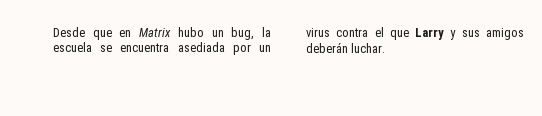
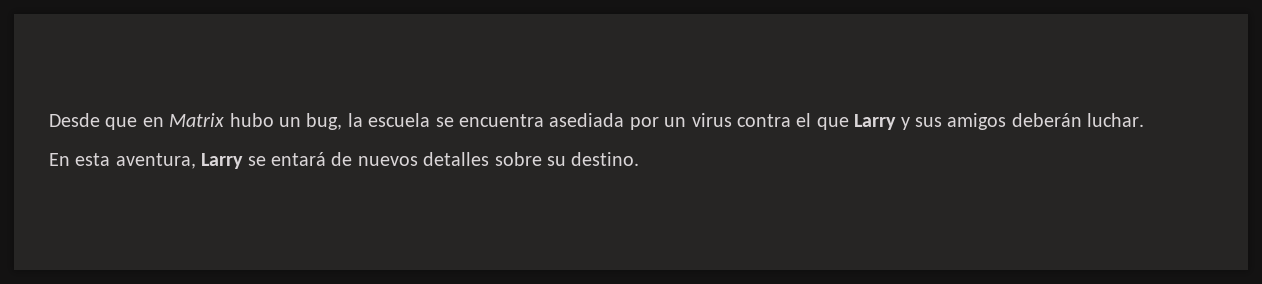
(386, 48) none -> [49,152,640,169] // En esta aventura, Larry se entará de nuevos detalles sobre su destino.

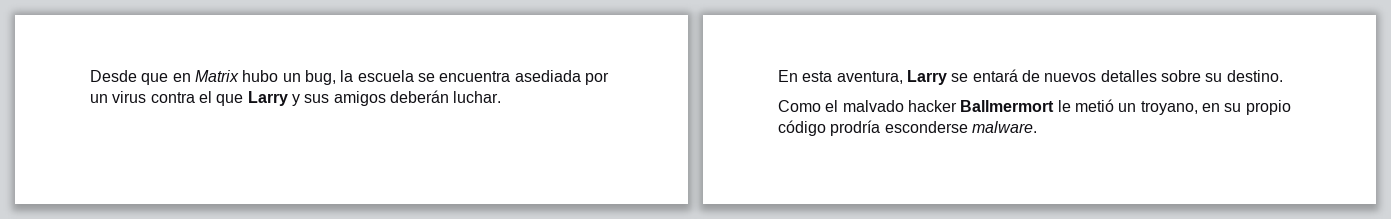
(640, 159) none -> [778,99,1291,115] [778,120,1037,136] // Como el malvado hacker Ballmermort le metió un troyano, en su propio código prodría esconderse malware.

